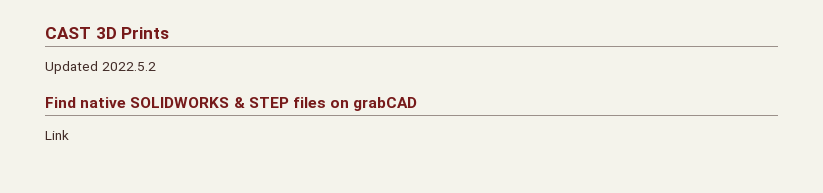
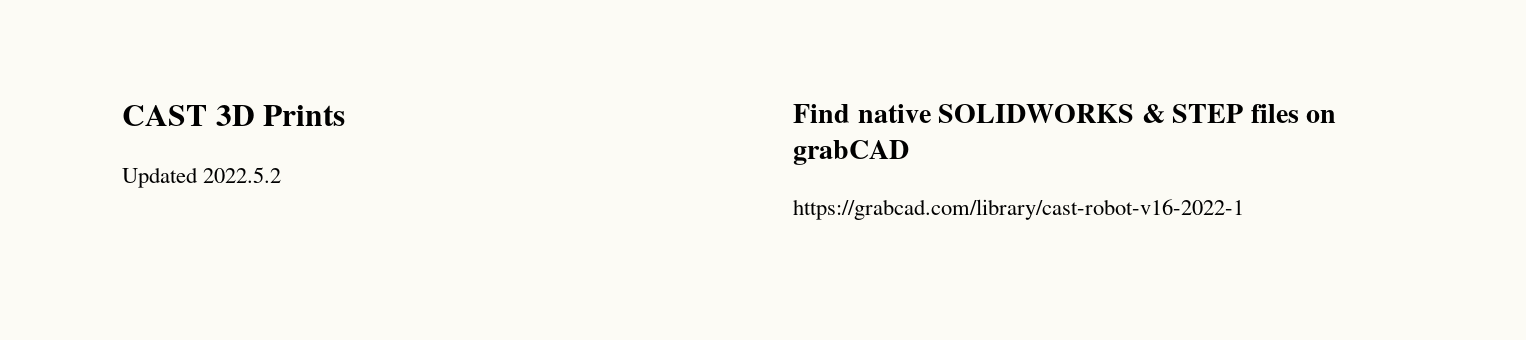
[45,130,69,140] Link -> [793,199,1244,220] https://grabcad.com/library/cast-robot-v16-2022-1

